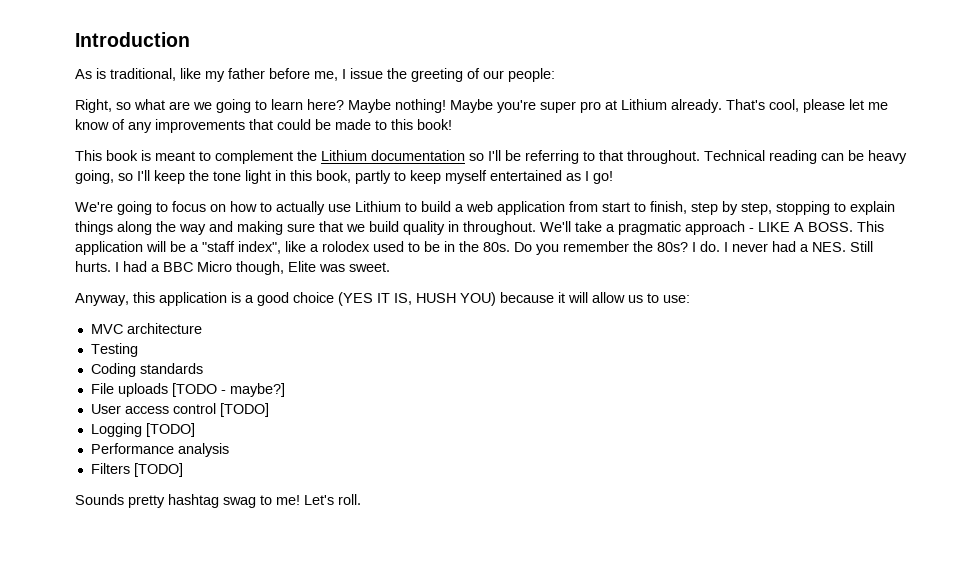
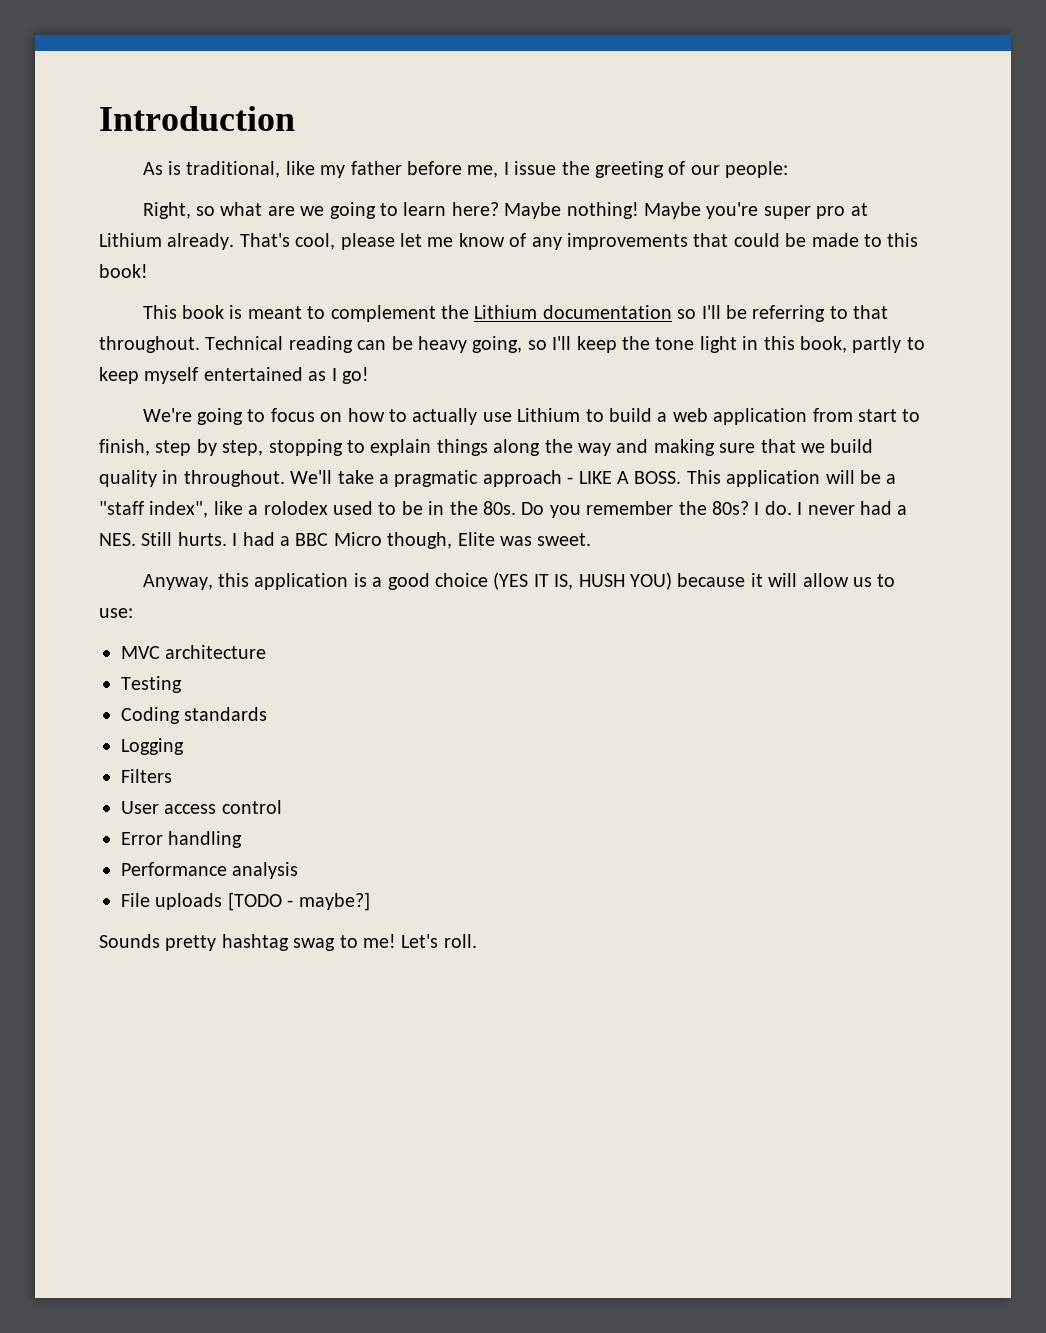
(203, 368) none -> [121,738,184,755] [121,769,172,783] [121,800,282,814] [121,831,243,848] [121,862,299,879] // Logging // Filters // User access control // Error handling // Performance analysis
[90,403,269,417] [90,423,195,437] [90,443,229,457] [90,463,183,477] // User access control [TODO] // Logging [TODO] // Performance analysis // Filters [TODO] -> (370, 901) none

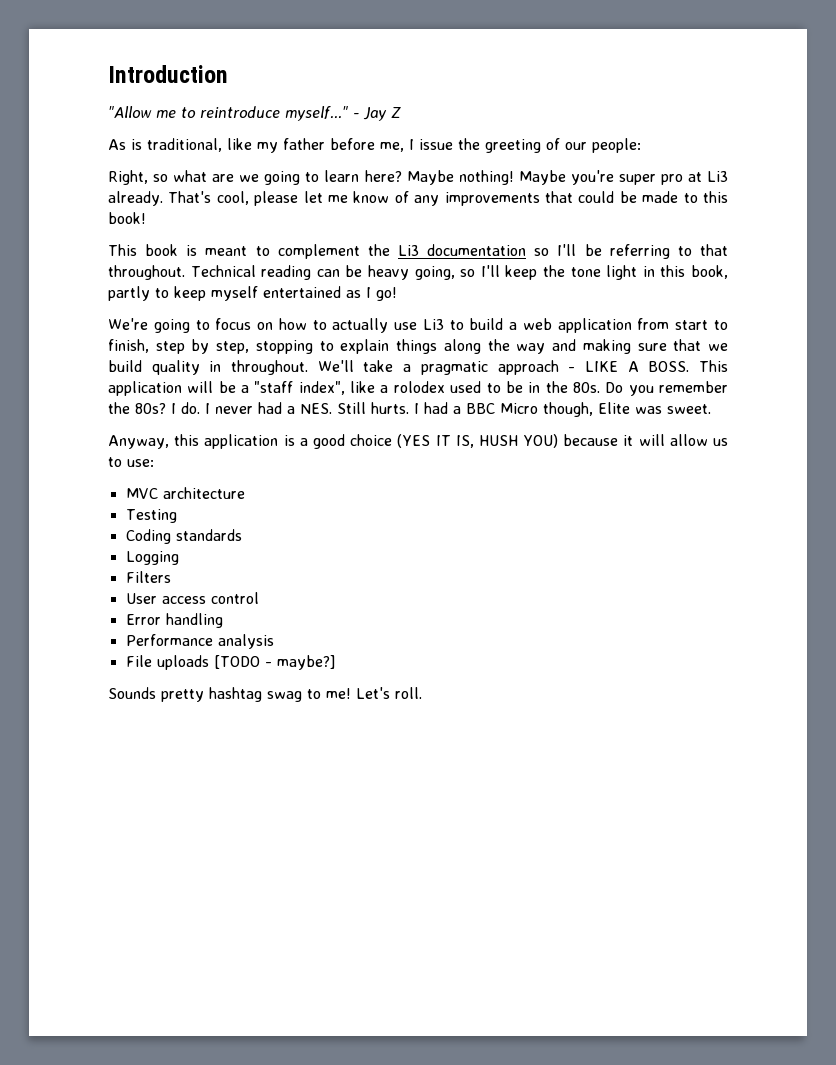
(295, 118) none -> [108,106,401,121] // "Allow me to reintroduce myself..." - Jay Z
[99,233,162,247] Lithium -> [707,171,728,182] Li3
[474,305,538,319] Lithium -> [398,245,419,256] Li3
[517,408,581,422] Lithium -> [422,319,444,330] Li3

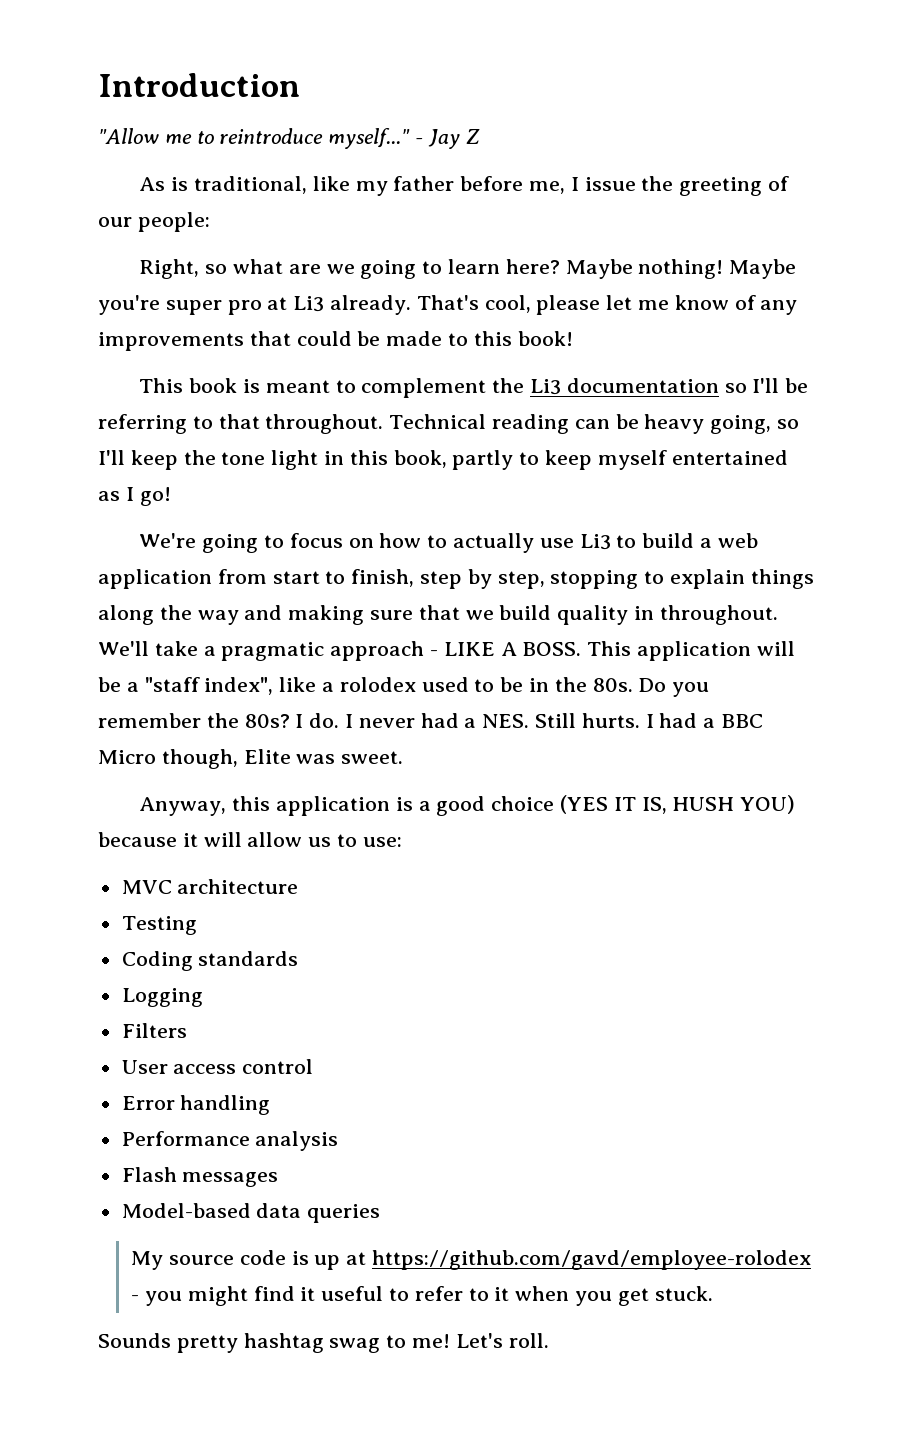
[125,655,336,670] File uploads [TODO - maybe?] -> [121,1167,279,1187] [121,1203,381,1223] [131,1250,812,1270] [131,1286,713,1306] Flash messages // Model-based data queries // My source code is up at https://github.com/gavd/employee-rolodex - you might find it useful to refer to it when you get stuck.

